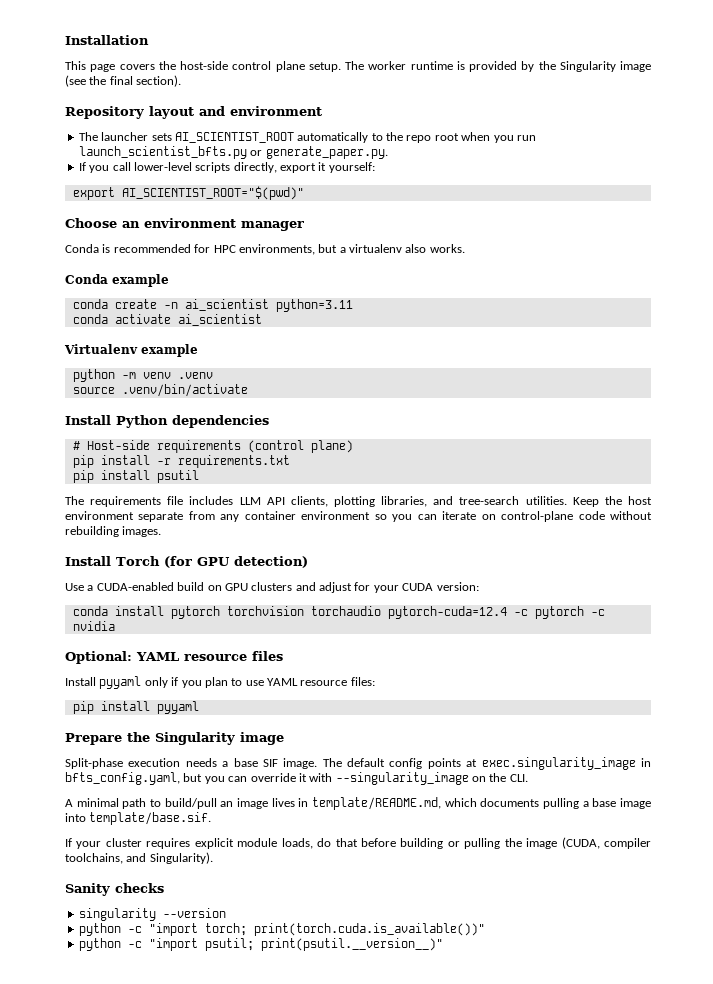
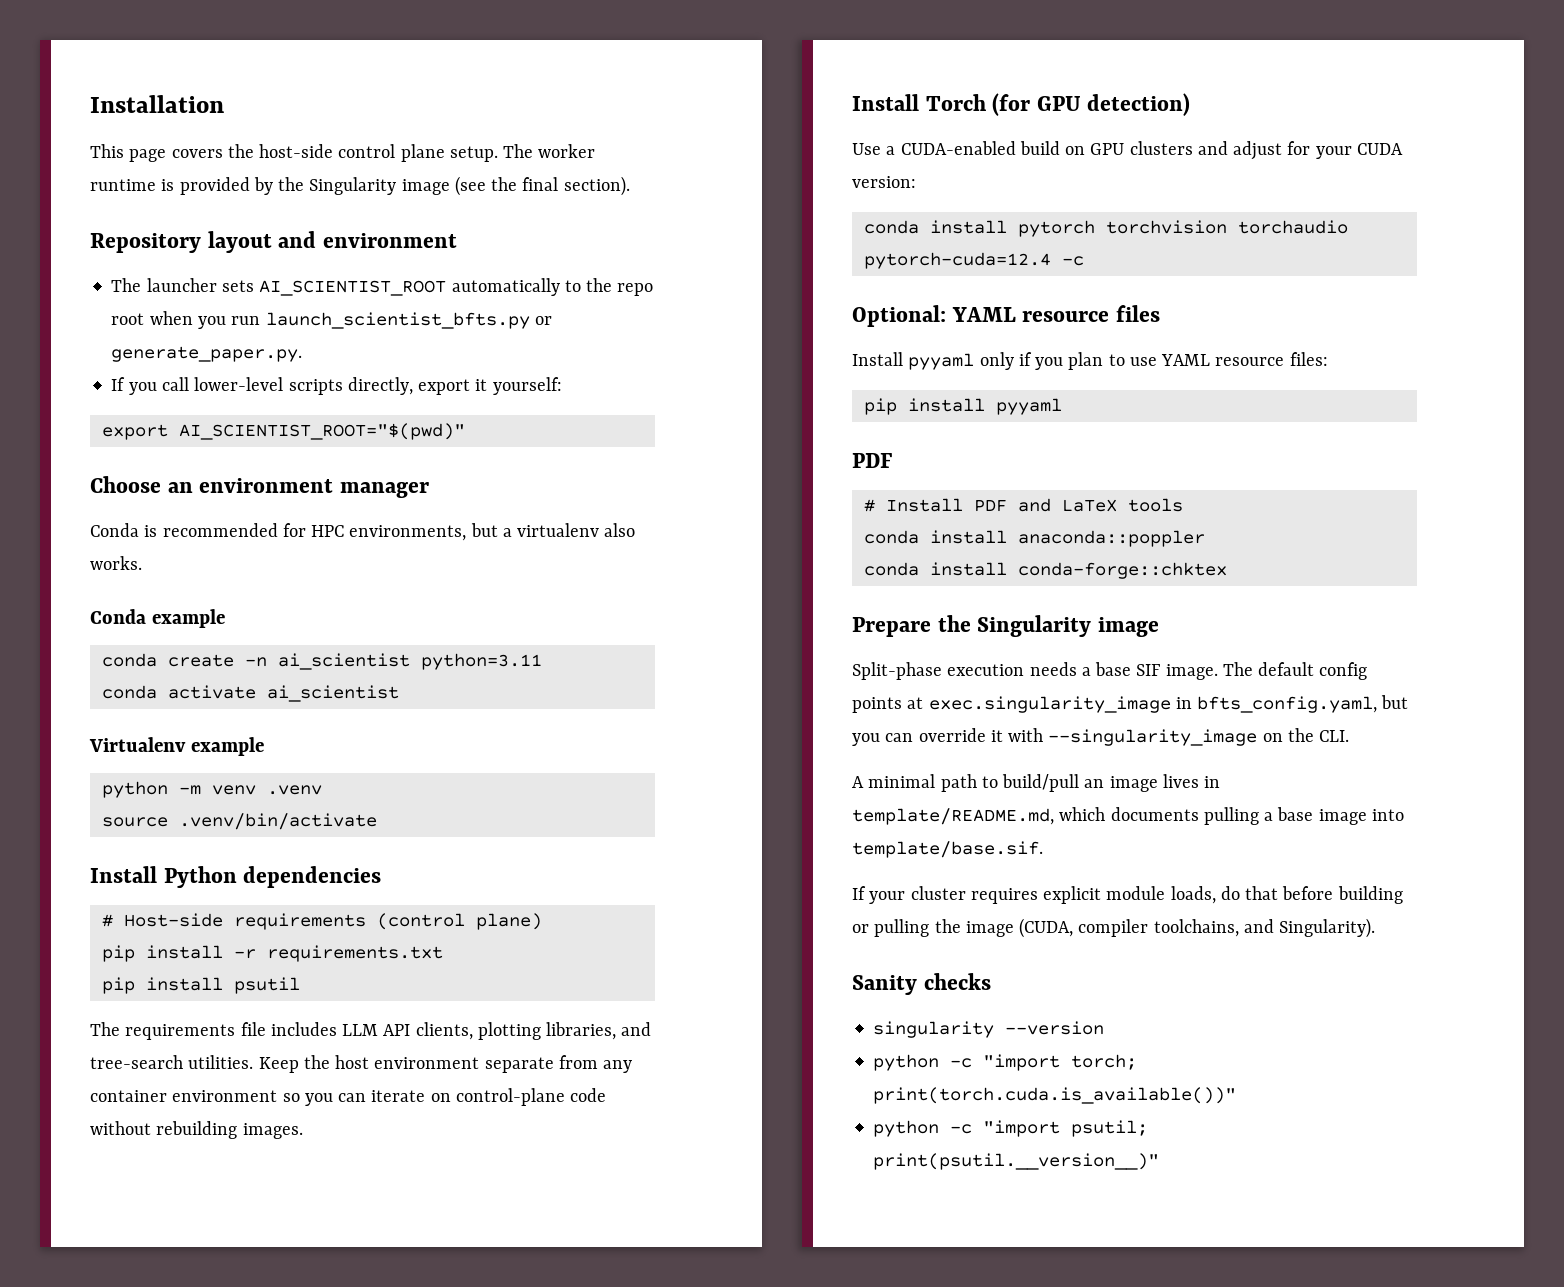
[534,606,605,619] [72,621,115,631] pytorch -c nvidia -> (1084, 261) none
(199, 707) none -> [852,453,892,468] [863,498,1183,512] [863,530,1205,547] [863,562,1227,579] // PDF // # Install PDF and LaTeX tools // conda install anaconda::poppler // conda install conda-forge::chktex

